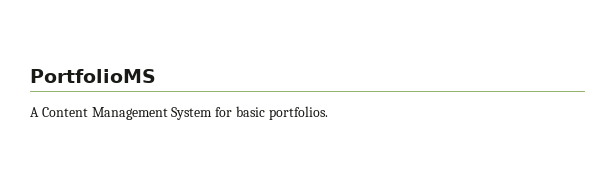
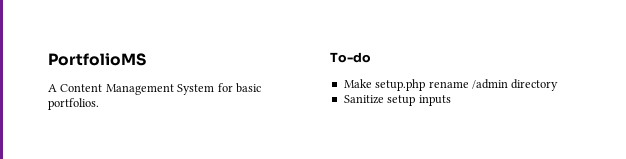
(328, 113) none -> [330,52,371,63] [343,79,559,91] [343,95,451,106] // To-do // Make setup.php rename /admin directory // Sanitize setup inputs

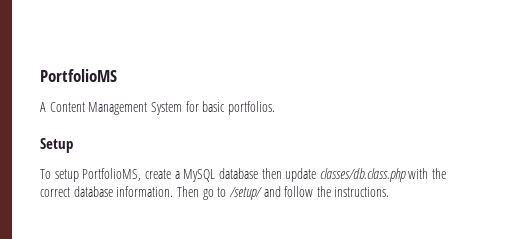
[330,52,371,63] [343,79,559,91] [343,95,451,106] To-do // Make setup.php rename /admin directory // Sanitize setup inputs -> [40,138,73,153] [40,168,447,182] [40,186,390,200] Setup // To setup PortfolioMS, create a MySQL database then update classes/db.class.php with the correct database information. Then go to /setup/ and follow the instructions.

